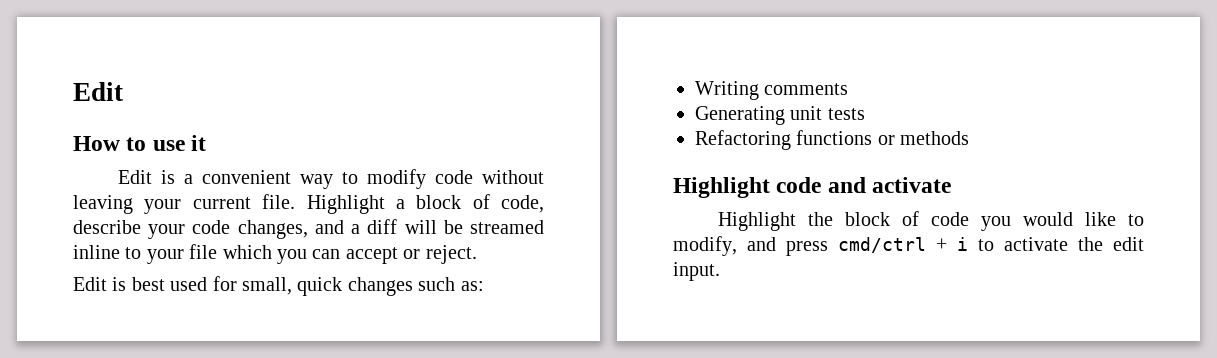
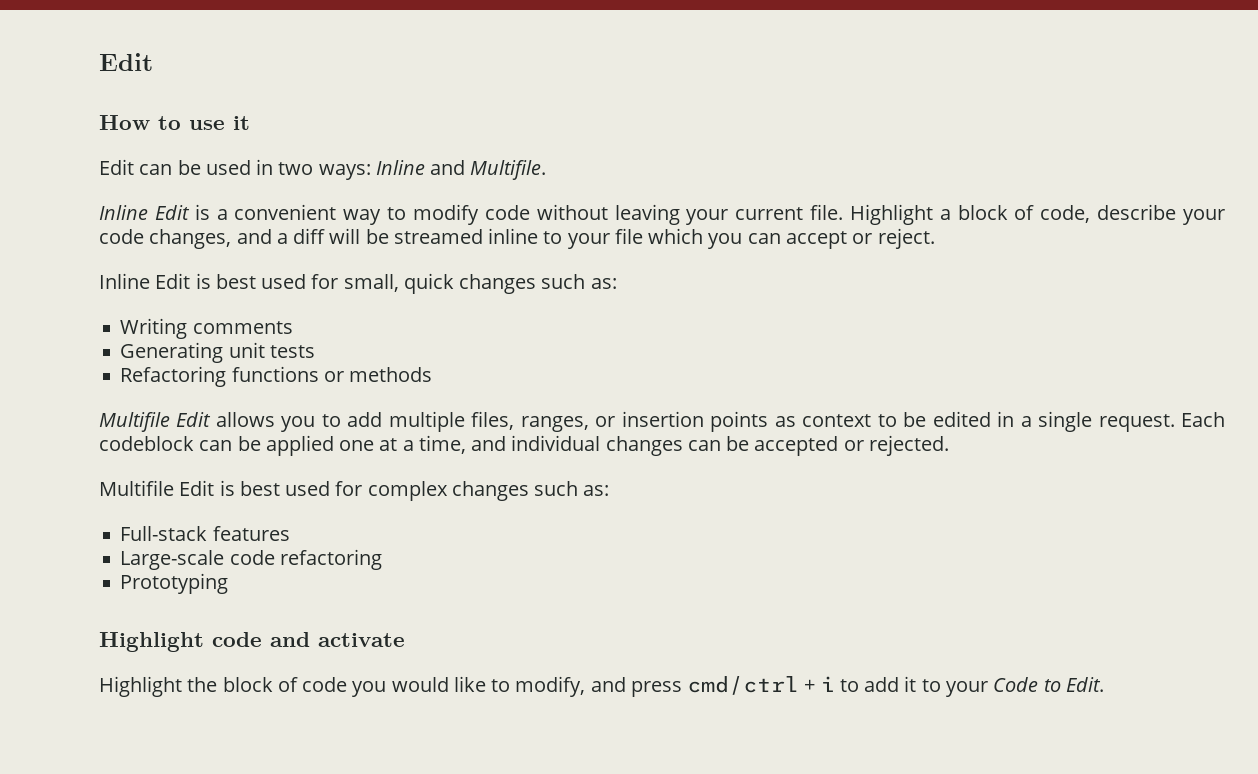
(152, 177) none -> [139,159,547,180] [99,205,190,220] can be used in two ways: Inline and Multifile. // Inline Edit
(477, 254) none -> [99,273,150,289] Inline
(970, 138) none -> [99,411,1225,432] [99,435,949,456] [99,480,610,501] [120,526,290,541] [120,549,382,570] [120,573,229,594] // Multifile Edit allows you to add multiple files, ranges, or insertion points as context to be edited in a single request. Each codeblock can be applied one at a time, and individual changes can be accepted or rejected. // Multifile Edit is best used for complex changes such as: // Full-stack features // Large-scale code refactoring // Prototyping
[1004,237,1144,251] [673,262,720,281] activate the edit input. -> [864,676,1104,697] add it to your Code to Edit.

